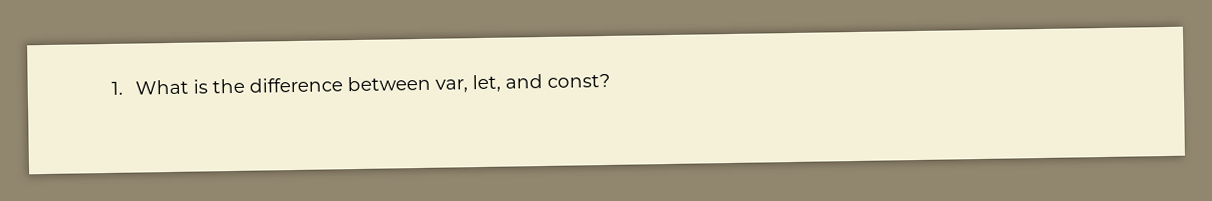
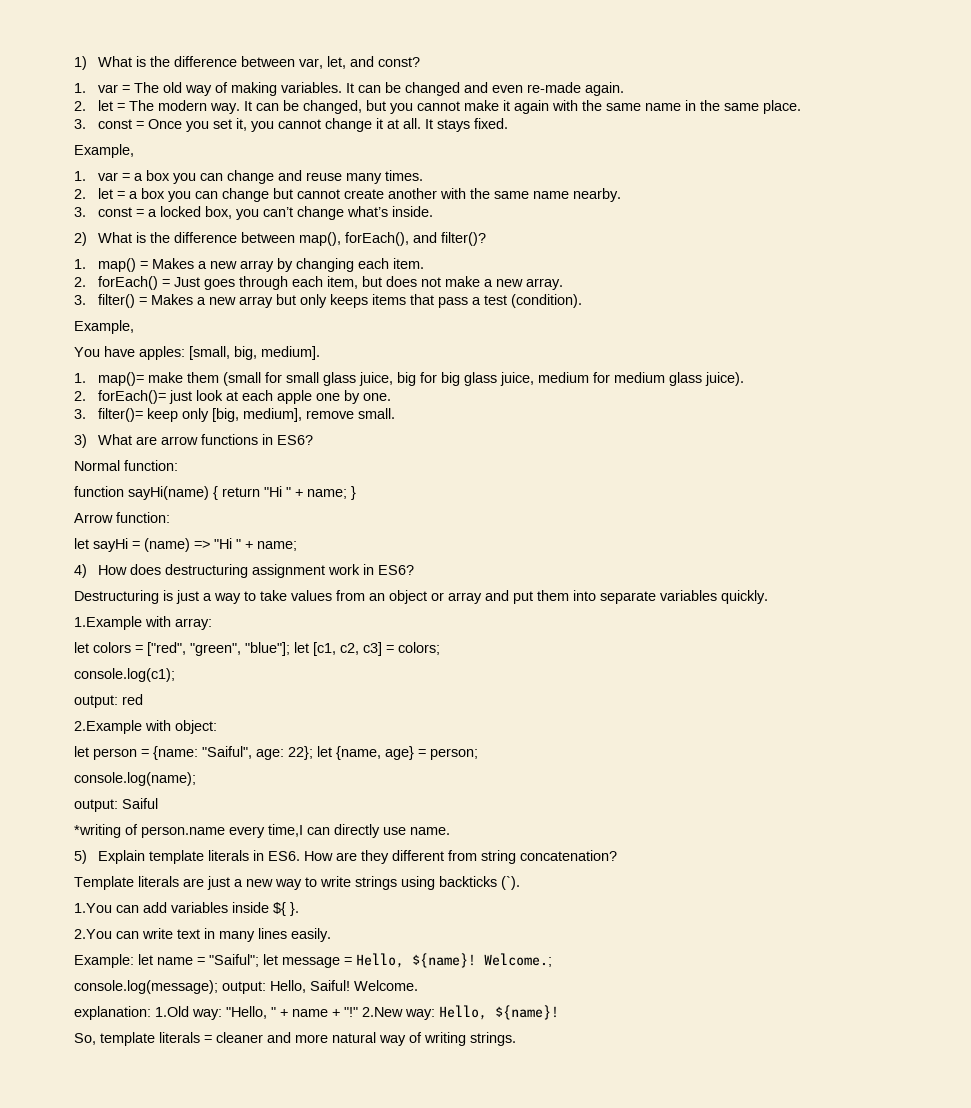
[111,81,123,95] 1. -> [74,56,87,70] 1)
(611, 80) none -> [74,82,625,96] [74,100,802,114] [74,118,509,132] [74,144,134,158] [74,170,424,184] [74,188,622,202] [74,206,434,220] [74,232,487,246] [74,258,425,272] [74,276,564,290] [74,294,583,308] [74,320,134,334] [74,346,320,360] [74,372,745,386] [74,390,392,404] [74,408,396,422] [74,434,314,448] [74,460,178,471] [74,486,356,500] [74,512,170,523] [74,538,297,552] [74,564,415,578] [74,590,768,604] [74,616,212,630] [74,642,440,656] [74,668,175,682] [74,694,143,708] [74,720,217,734] [74,746,478,760] [74,772,196,786] [74,798,158,812] [74,824,450,838] [74,850,618,864] [74,876,520,890] [74,902,299,916] [74,928,331,942] [74,953,552,968] [74,980,418,994] [74,1005,559,1020] [74,1032,516,1046] // 1. var = The old way of making variables. It can be changed and even re-made again. // 2. let = The modern way. It can be changed, but you cannot make it again with the same name in the same place. // 3. const = Once you set it, you cannot change it at all. It stays fixed. // Example, // 1. var = a box you can change and reuse many times. // 2. let = a box you can change but cannot create another with the same name nearby. // 3. const = a locked box, you can’t change what’s inside. // 2) What is the difference between map(), forEach(), and filter()? // 1. map() = Makes a new array by changing each item. // 2. forEach() = Just goes through each item, but does not make a new array. // 3. filter() = Makes a new array but only keeps items that pass a test (condition). // Example, // You have apples: [small, big, medium]. // 1. map()= make them (small for small glass juice, big for big glass juice, medium for medium glass juice). // 2. forEach()= just look at each apple one by one. // 3. filter()= keep only [big, medium], remove small. // 3) What are arrow functions in ES6? // Normal function: // function sayHi(name) { return "Hi " + name; } // Arrow function: // let sayHi = (name) => "Hi " + name; // 4) How does destructuring assignment work in ES6? // Destructuring is just a way to take values from an object or array and put them into separate variables quickly. // 1.Example with array: // let colors = ["red", "green", "blue"]; let [c1, c2, c3] = colors; // console.log(c1); // output: red // 2.Example with object: // let person = {name: "Saiful", age: 22}; let {name, age} = person; // console.log(name); // output: Saiful // *writing of person.name every time,I can directly use name. // 5) Explain template literals in ES6. How are they different from string concatenation? // Template literals are just a new way to write strings using backticks (`). // 1.You can add variables inside ${ }. // 2.You can write text in many lines easily. // Example: let name = "Saiful"; let message = Hello, ${name}! Welcome.; // console.log(message); output: Hello, Saiful! Welcome. // explanation: 1.Old way: "Hello, " + name + "!" 2.New way: Hello, ${name}! // So, template literals = cleaner and more natural way of writing strings.

